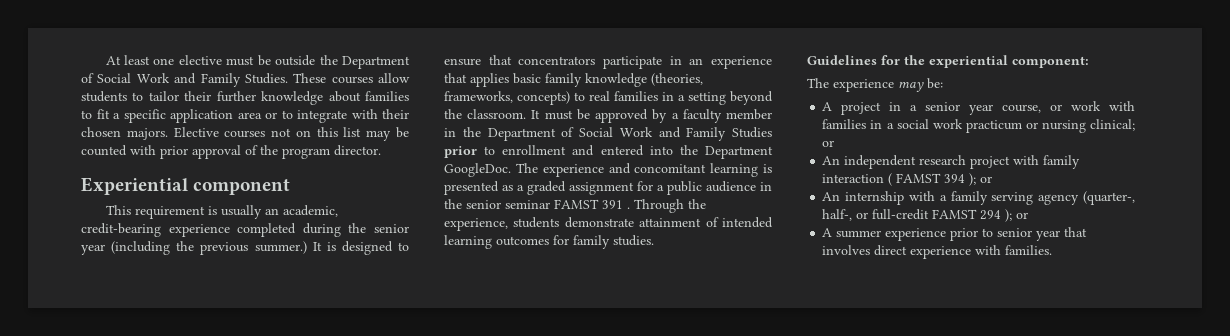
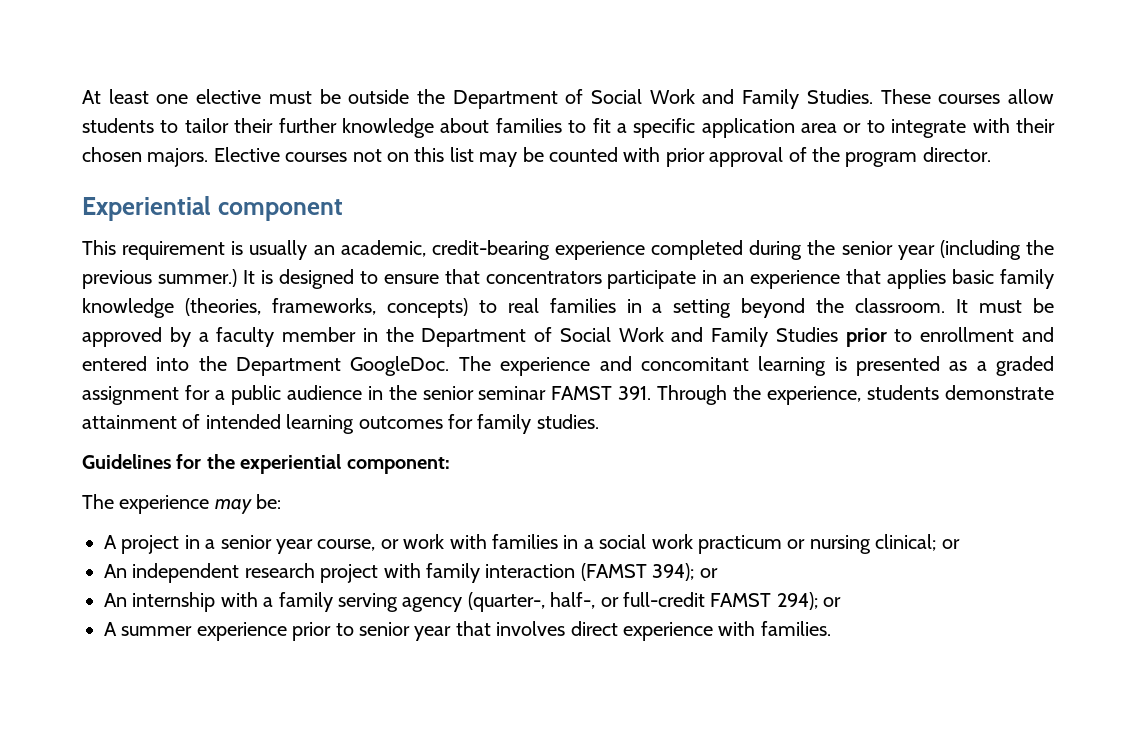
[602,200,630,209] 391 . -> [618,386,652,400] 391.
[888,173,977,186] ( FAMST 394 ); -> [580,563,695,581] (FAMST 394);
[980,209,1013,222] 294 ); -> [776,592,818,610] 294);

